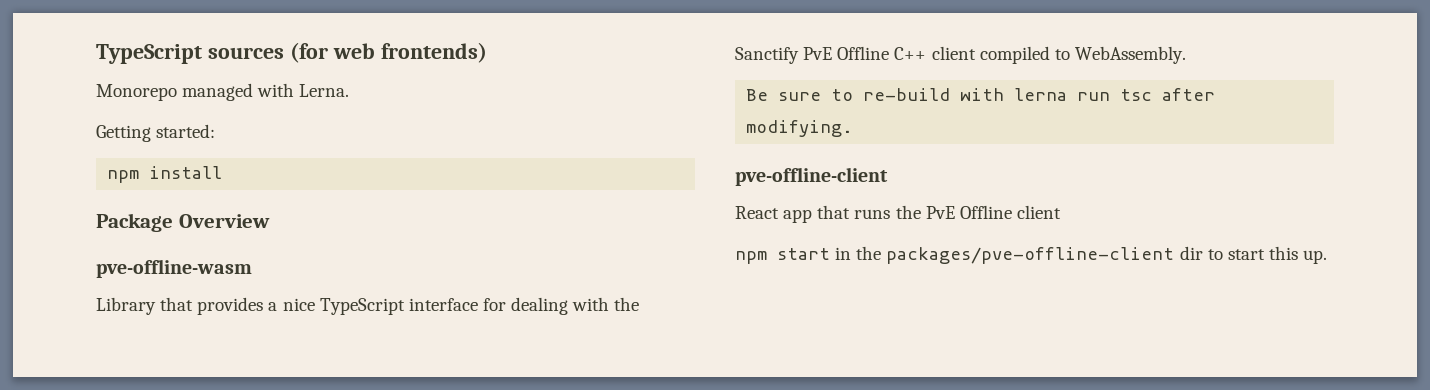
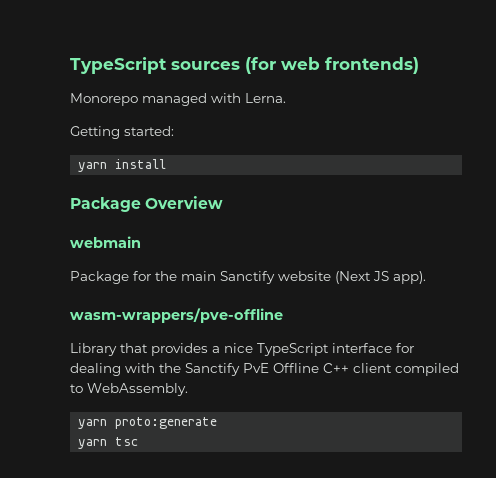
[107,170,140,183] npm -> [78,162,108,172] yarn
[96,259,252,278] pve-offline-wasm -> [70,236,141,248] [70,271,426,284] [70,308,283,323] webmain // Package for the main Sanctify website (Next JS app). // wasm-wrappers/pve-offline
[746,88,1216,101] [746,120,854,137] [735,167,888,186] [735,205,1061,223] [735,246,1328,264] Be sure to re-build with lerna run tsc after modifying. // pve-offline-client // React app that runs the PvE Offline client // npm start in the packages/pve-offline-client dir to start this up. -> [78,417,218,429] [78,437,139,449] yarn proto:generate // yarn tsc

